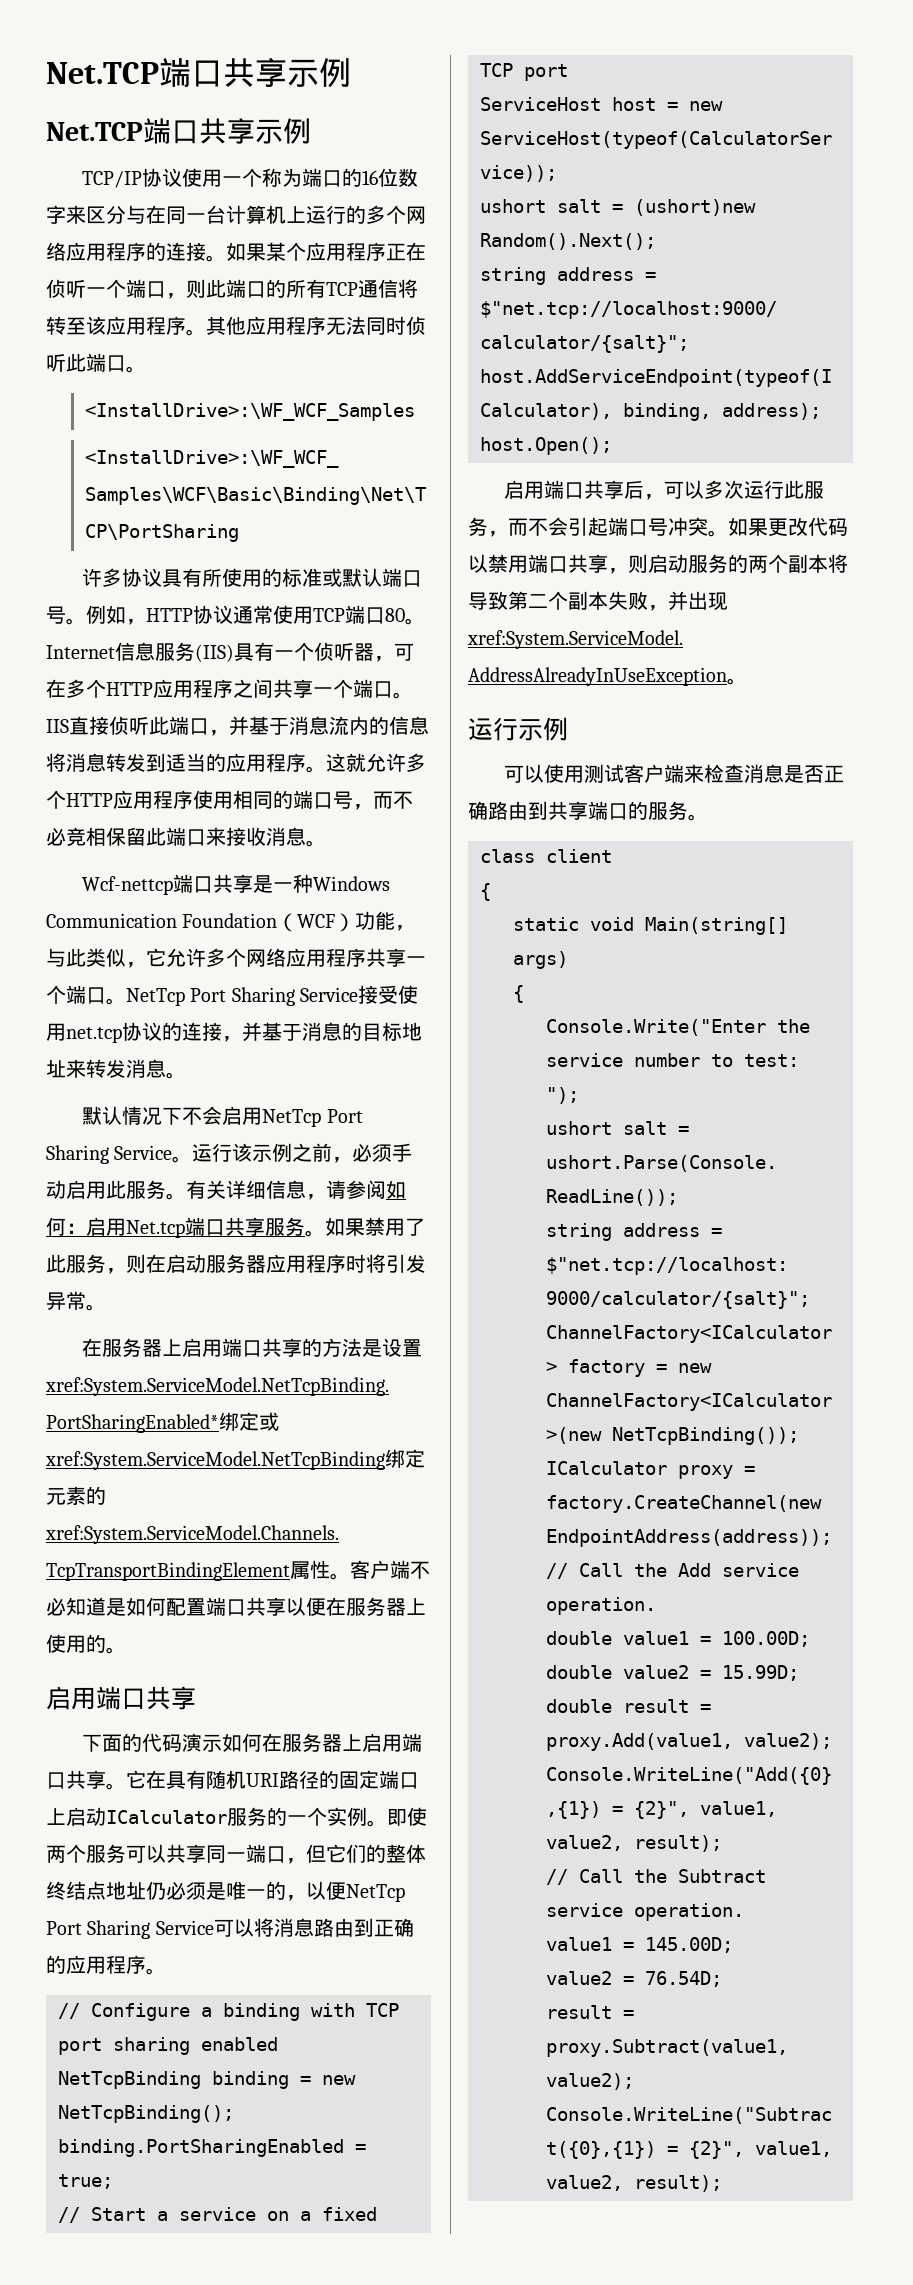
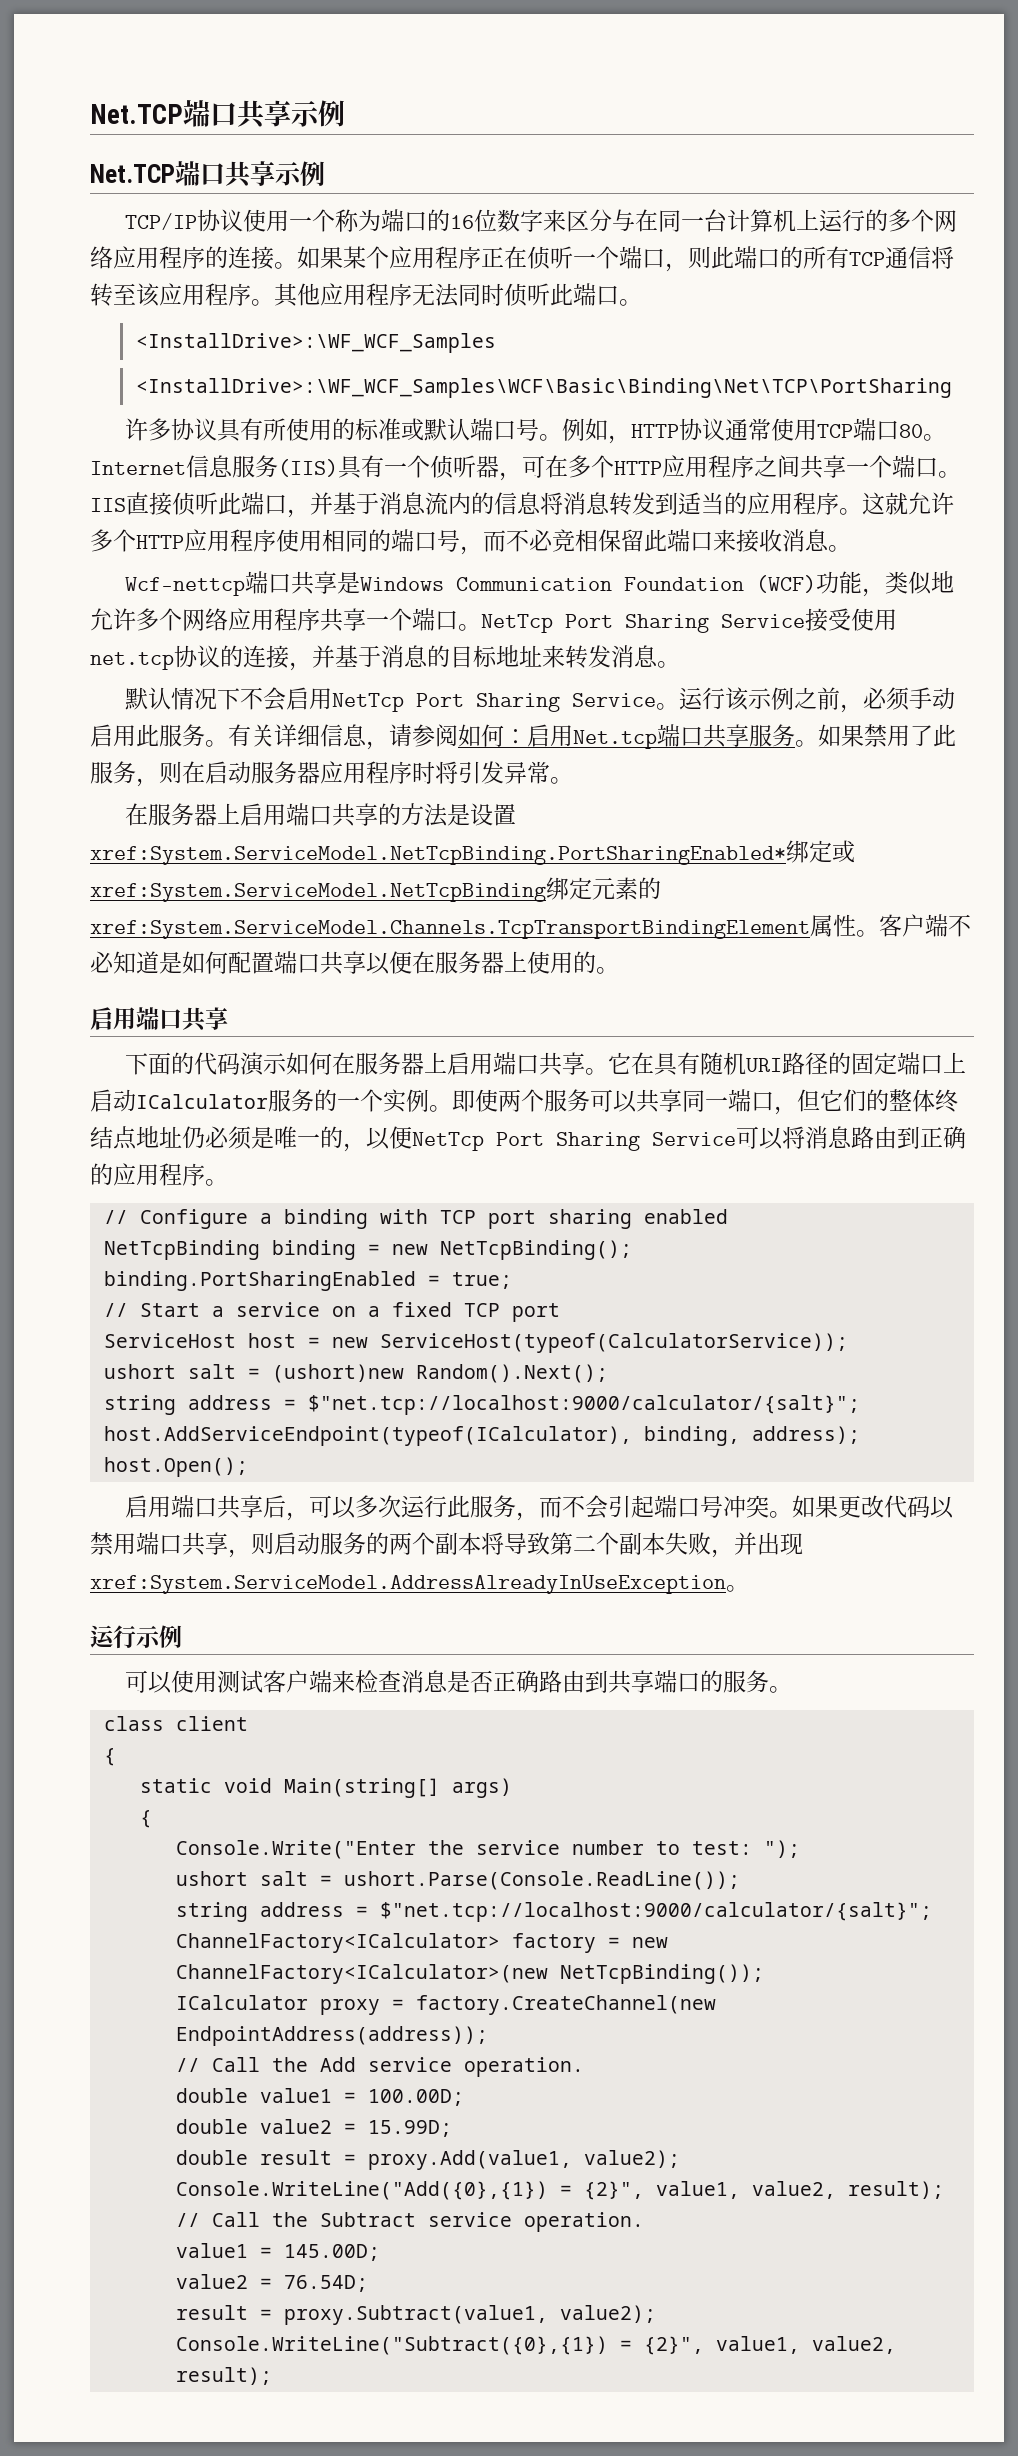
[273,874,314,893] 一种 -> (360, 582) none
[277,911,416,932] [46,948,166,968] （WCF）功能，与此类似，它 -> [755,571,954,597] (WCF)功能，类似地

